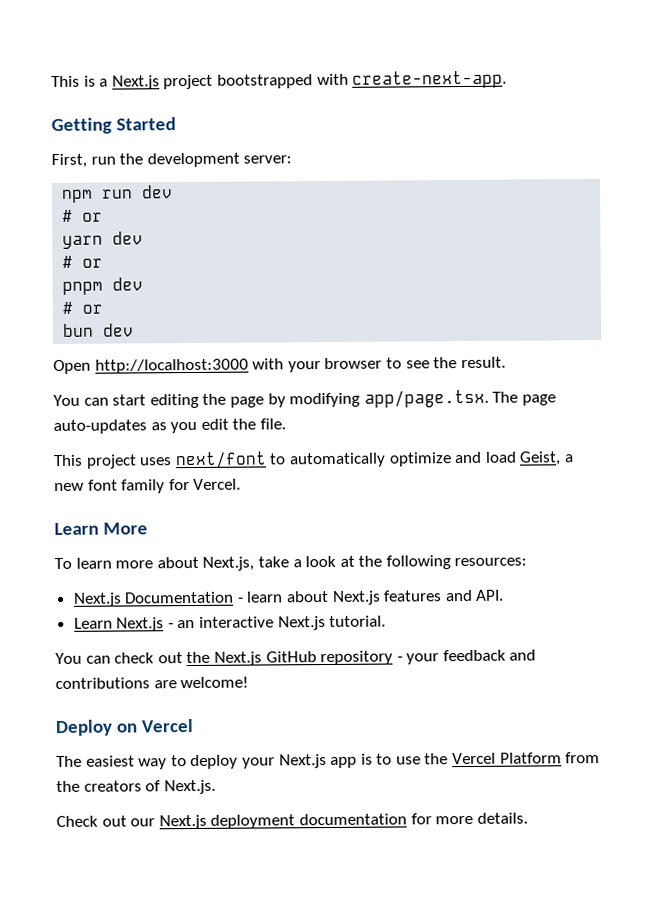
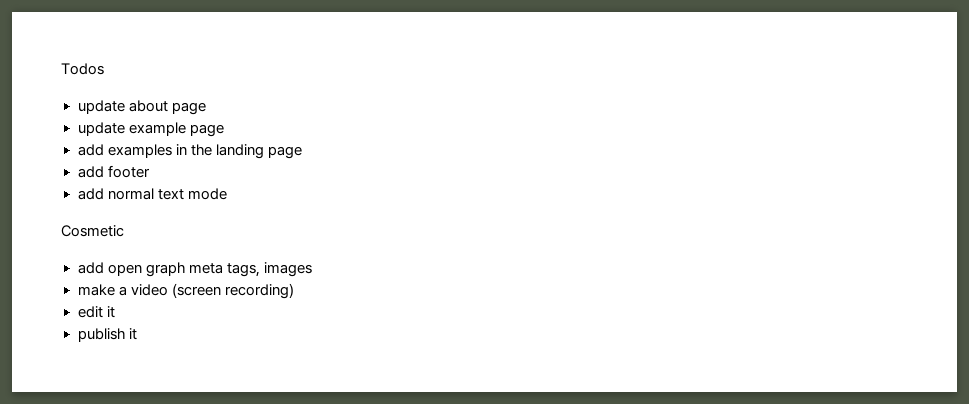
[51,70,508,90] [51,117,176,135] [51,152,293,169] [62,185,174,203] [62,209,104,222] [62,231,144,249] [62,255,104,268] [62,277,144,295] [62,301,104,314] [63,323,135,337] [53,356,506,375] [53,389,556,409] [53,418,286,435] [53,451,574,469] [54,478,242,494] [54,522,148,536] [54,555,528,571] [72,589,505,607] [73,615,387,632] [55,649,537,666] [55,676,250,690] [55,718,194,737] [56,752,601,770] [56,779,216,795] [56,812,528,830] This is a Next.js project bootstrapped with create-next-app. // Getting Started // First, run the development server: // npm run dev // # or // yarn dev // # or // pnpm dev // # or // bun dev // Open http://localhost:3000 with your browser to see the result. // You can start editing the page by modifying app/page.tsx. The page auto-updates as you edit the file. // This project uses next/font to automatically optimize and load Geist, a new font family for Vercel. // Learn More // To learn more about Next.js, take a look at the following resources: // Next.js Documentation - learn about Next.js features and API. // Learn Next.js - an interactive Next.js tutorial. // You can check out the Next.js GitHub repository - your feedback and contributions are welcome! // Deploy on Vercel // The easiest way to deploy your Next.js app is to use the Vercel Platform from the creators of Next.js. // Check out our Next.js deployment documentation for more details. -> [61,63,104,75] [77,100,206,115] [77,122,224,137] [77,144,302,159] [77,165,150,178] [77,188,227,200] [61,225,124,237] [77,262,312,277] [77,283,294,299] [77,306,115,318] [77,328,137,342] Todos // update about page // update example page // add examples in the landing page // add footer // add normal text mode // Cosmetic // add open graph meta tags, images // make a video (screen recording) // edit it // publish it

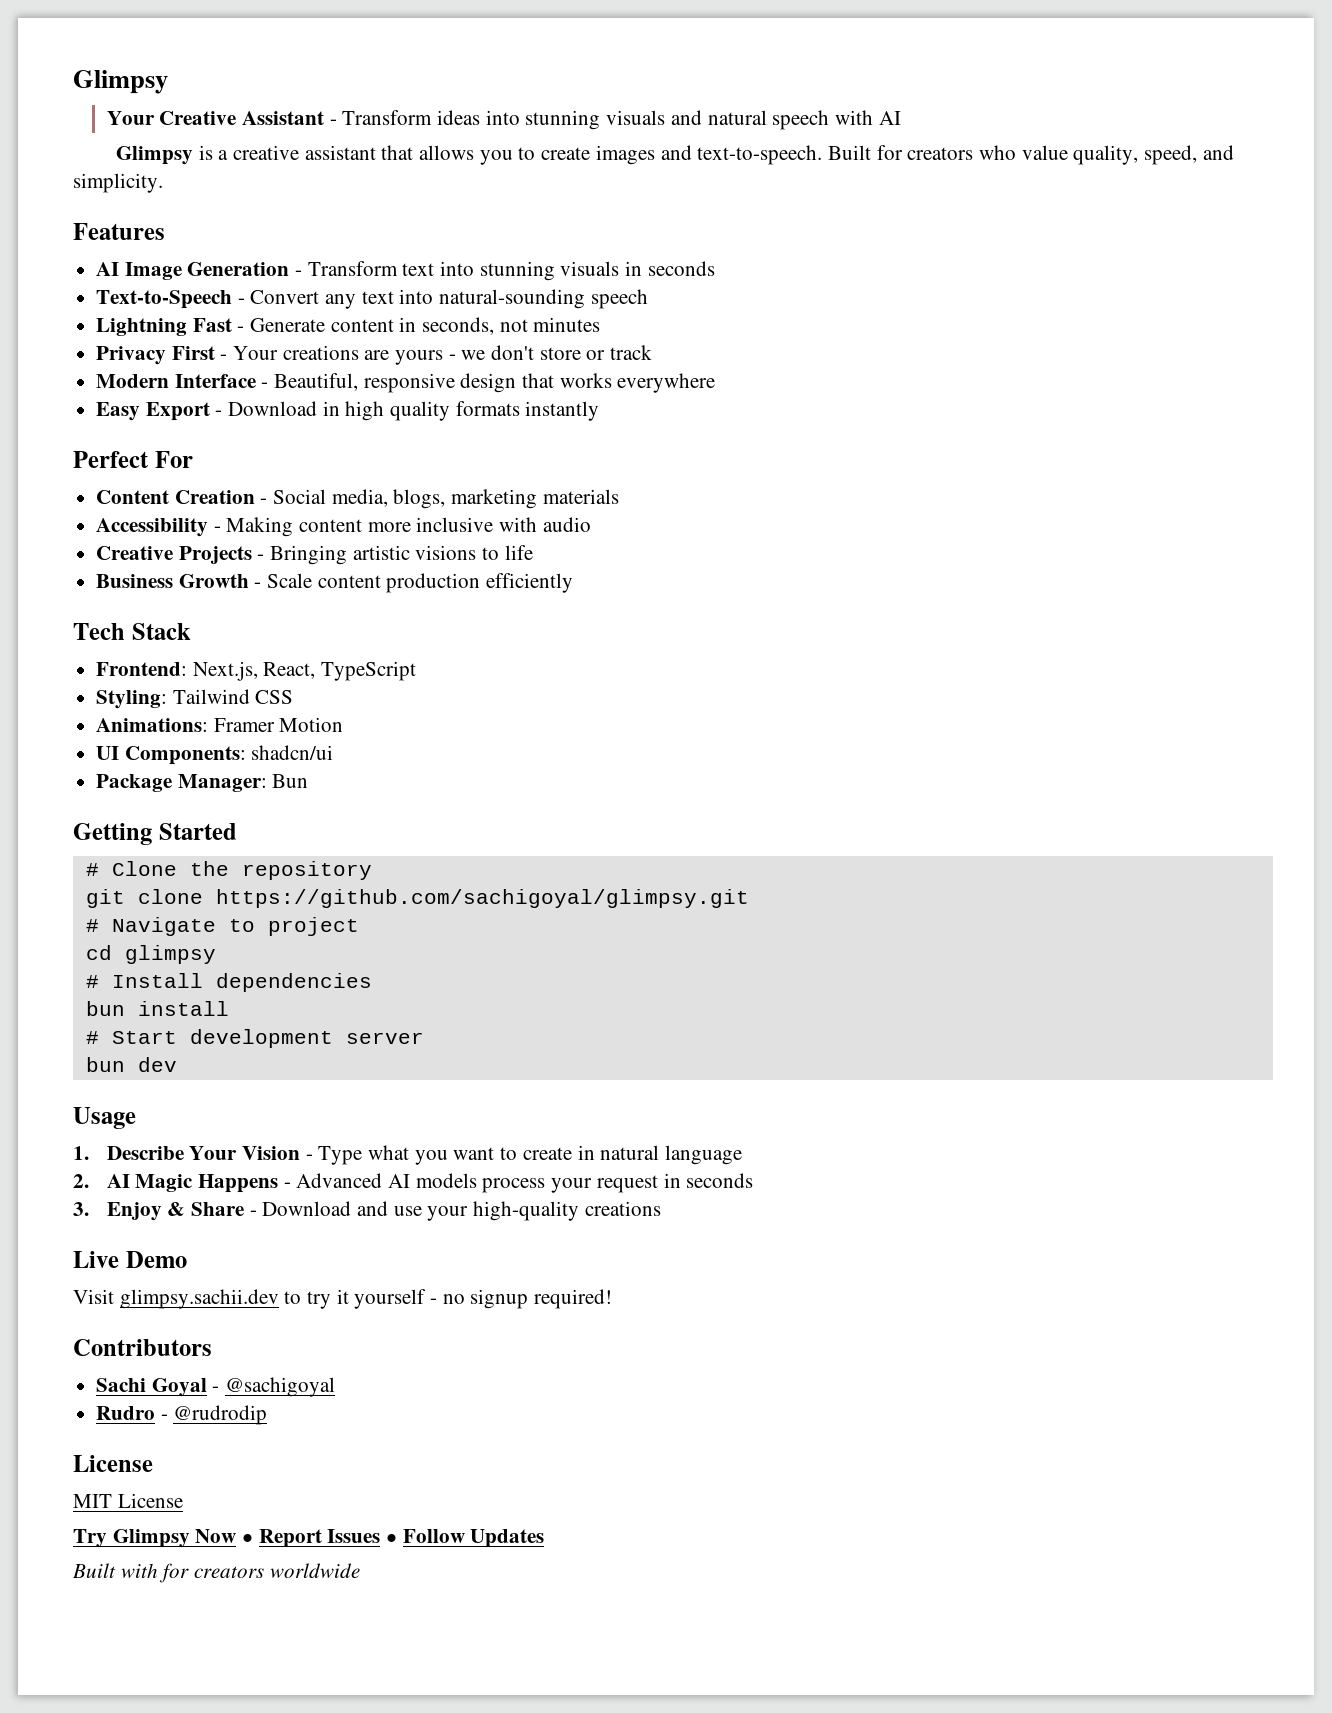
[61,63,104,75] [77,100,206,115] [77,122,224,137] [77,144,302,159] [77,165,150,178] [77,188,227,200] [61,225,124,237] [77,262,312,277] [77,283,294,299] [77,306,115,318] [77,328,137,342] Todos // update about page // update example page // add examples in the landing page // add footer // add normal text mode // Cosmetic // add open graph meta tags, images // make a video (screen recording) // edit it // publish it -> [73,70,168,94] [106,110,901,130] [116,145,1234,165] [73,173,163,193] [73,223,165,240] [96,261,715,281] [96,289,648,309] [96,317,601,336] [96,345,653,365] [96,373,716,393] [96,401,600,421] [73,451,193,468] [96,489,619,509] [96,517,591,537] [96,545,533,565] [96,573,574,593] [73,623,191,640] [96,661,417,681] [96,689,294,709] [96,717,344,732] [96,745,334,765] [96,774,309,792] [73,823,237,845] [85,861,372,880] [85,889,749,908] [85,917,359,936] [85,945,216,964] [85,973,372,992] [85,1001,229,1016] [85,1029,424,1048] [85,1057,177,1072] [73,1107,136,1129] [73,1145,742,1165] [73,1173,754,1193] [73,1201,661,1221] [73,1251,187,1268] [73,1289,613,1309] [73,1339,212,1356] [96,1377,336,1397] [96,1405,268,1425] [73,1455,153,1472] [73,1493,183,1508] [73,1529,545,1548] [72,1563,360,1583] Glimpsy // Your Creative Assistant - Transform ideas into stunning visuals and natural speech with AI // Glimpsy is a creative assistant that allows you to create images and text-to-speech. Built for creators who value quality, speed, and simplicity. // Features // AI Image Generation - Transform text into stunning visuals in seconds // Text-to-Speech - Convert any text into natural-sounding speech // Lightning Fast - Generate content in seconds, not minutes // Privacy First - Your creations are yours - we don't store or track // Modern Interface - Beautiful, responsive design that works everywhere // Easy Export - Download in high quality formats instantly // Perfect For // Content Creation - Social media, blogs, marketing materials // Accessibility - Making content more inclusive with audio // Creative Projects - Bringing artistic visions to life // Business Growth - Scale content production efficiently // Tech Stack // Frontend: Next.js, React, TypeScript // Styling: Tailwind CSS // Animations: Framer Motion // UI Components: shadcn/ui // Package Manager: Bun // Getting Started // # Clone the repository // git clone https://github.com/sachigoyal/glimpsy.git // # Navigate to project // cd glimpsy // # Install dependencies // bun install // # Start development server // bun dev // Usage // 1. Describe Your Vision - Type what you want to create in natural language // 2. AI Magic Happens - Advanced AI models process your request in seconds // 3. Enjoy & Share - Download and use your high-quality creations // Live Demo // Visit glimpsy.sachii.dev to try it yourself - no signup required! // Contributors // Sachi Goyal - @sachigoyal // Rudro - @rudrodip // License // MIT License // Try Glimpsy Now • Report Issues • Follow Updates // Built with for creators worldwide

